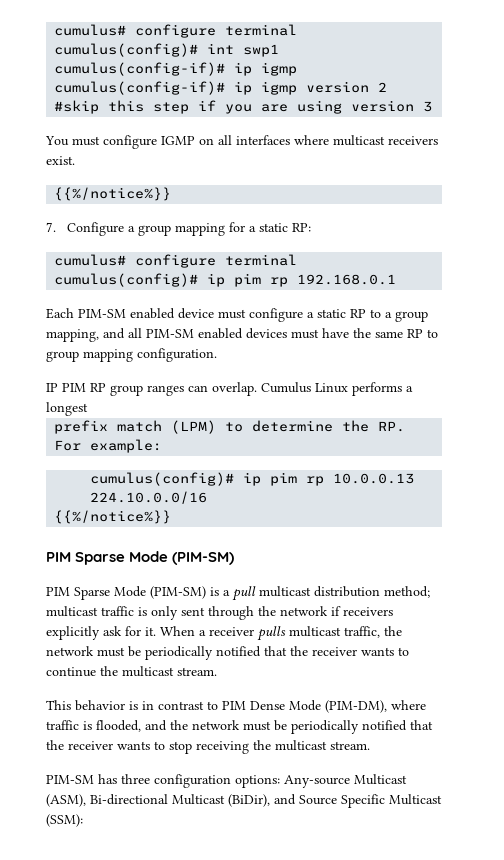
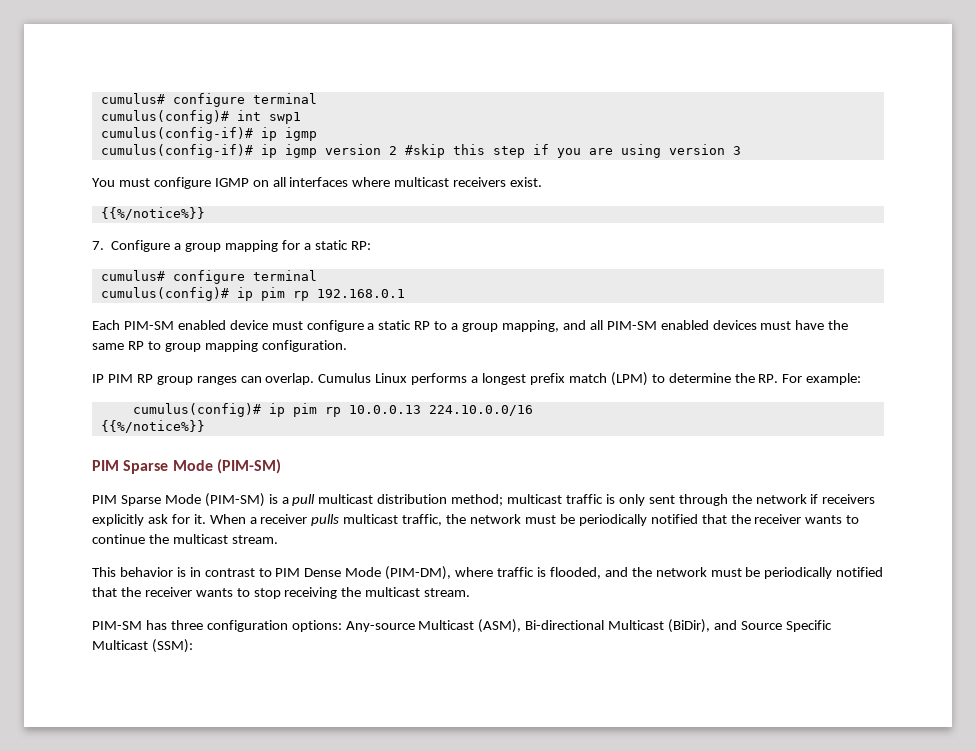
(88, 409) // -> (527, 379) none

